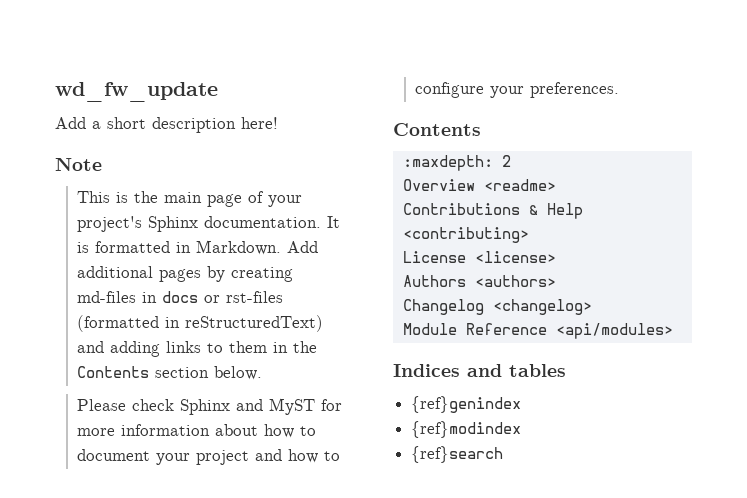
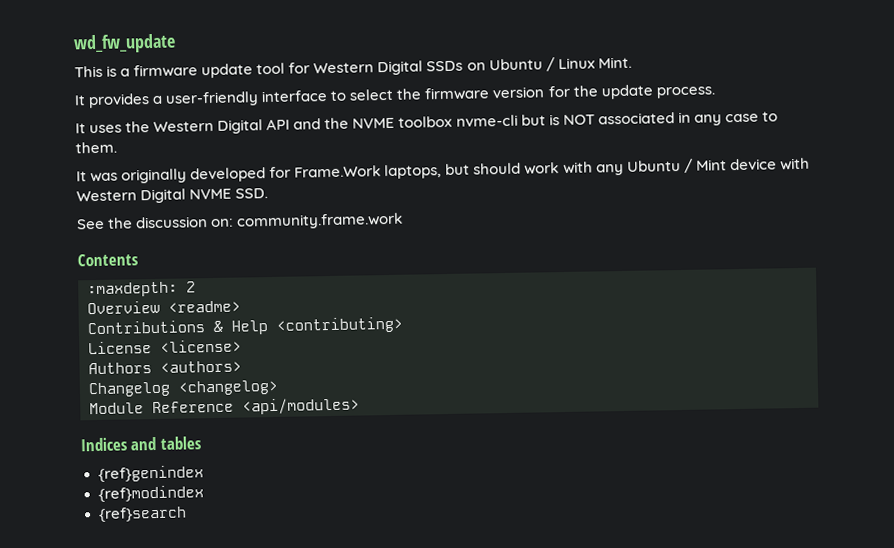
[55,117,278,133] [55,158,102,171] [77,191,303,207] [77,216,341,232] [77,240,319,255] [77,266,294,282] [77,291,284,303] [77,315,324,332] [77,341,318,357] [77,366,263,380] [77,398,343,415] [77,424,317,438] [77,449,341,465] [415,82,620,98] Add a short description here! // Note // This is the main page of your project's Sphinx documentation. It is formatted in Markdown. Add additional pages by creating md-files in docs or rst-files (formatted in reStructuredText) and adding links to them in the Contents section below. // Please check Sphinx and MyST for more information about how to document your project and how to configure your preferences. -> [74,56,632,79] [74,84,716,109] [75,111,778,134] [75,141,117,154] [76,157,810,184] [76,188,269,204] [77,212,404,230] This is a firmware update tool for Western Digital SSDs on Ubuntu / Linux Mint. // It provides a user-friendly interface to select the firmware version for the update process. // It uses the Western Digital API and the NVME toolbox nvme-cli but is NOT associated in any case to them. // It was originally developed for Frame.Work laptops, but should work with any Ubuntu / Mint device with Western Digital NVME SSD. // See the discussion on: community.frame.work

